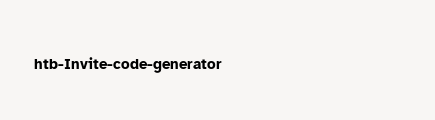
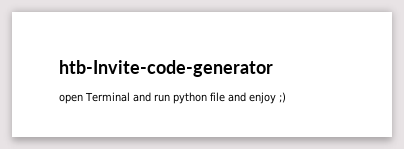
(222, 65) none -> [59,92,286,104] // open Terminal and run python file and enjoy ;)

